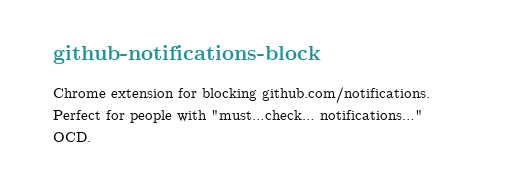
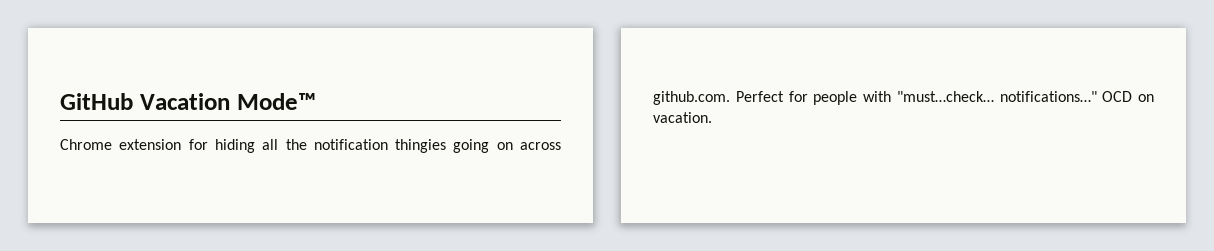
[53,45,321,64] github-notifications-block -> [60,93,316,110] GitHub Vacation Mode™
[202,86,430,104] blocking github.com/notifications. -> [214,139,562,153] [653,91,730,105] hiding all the notification thingies going on across github.com.
[53,132,91,142] OCD. -> [1102,91,1154,102] [653,112,712,123] OCD on vacation.

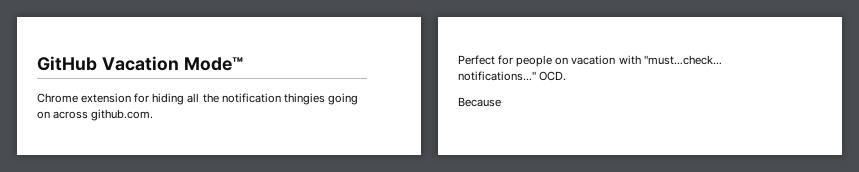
(730, 98) none -> (154, 115) //
(858, 98) none -> [555,55,616,65] on vacation
[1102,91,1154,102] [653,112,712,123] OCD on vacation. -> [539,71,567,81] [458,97,501,107] OCD. // Because

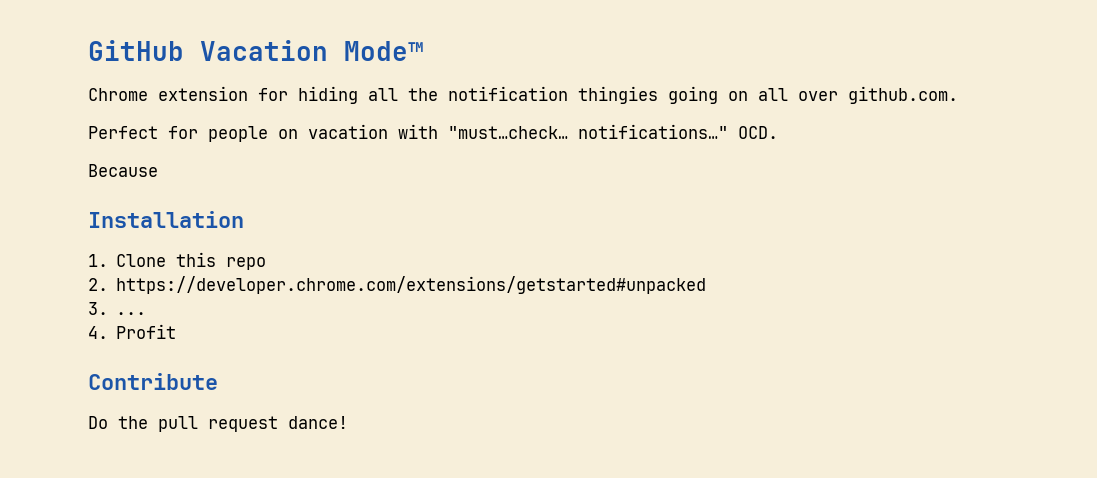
[53,111,89,119] across -> [758,88,838,101] all over
(501, 102) none -> [88,211,244,228] [88,252,267,270] [88,276,707,294] [88,302,147,315] [88,324,177,339] [88,373,218,390] [88,416,348,432] // Installation // 1. Clone this repo // 2. https://developer.chrome.com/extensions/getstarted#unpacked // 3. ... // 4. Profit // Contribute // Do the pull request dance!

